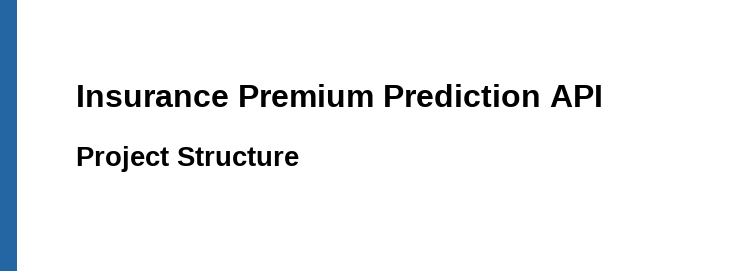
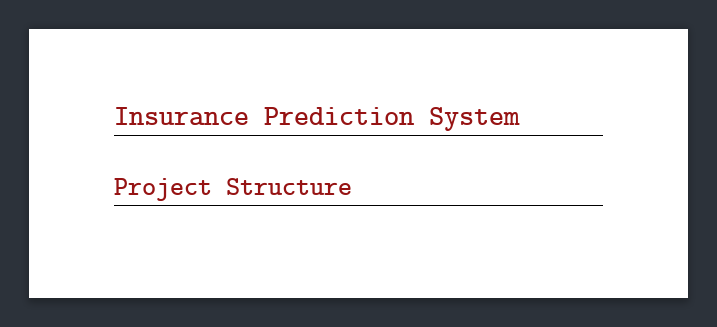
[238,84,603,107] Premium Prediction API -> [264,107,520,131] Prediction System

